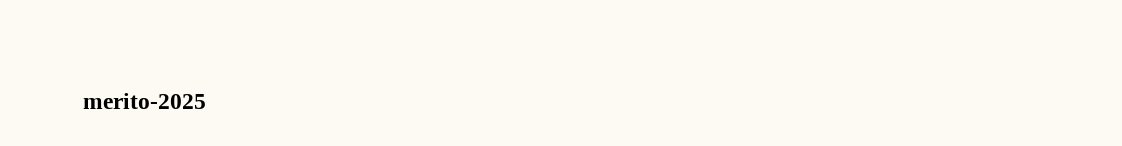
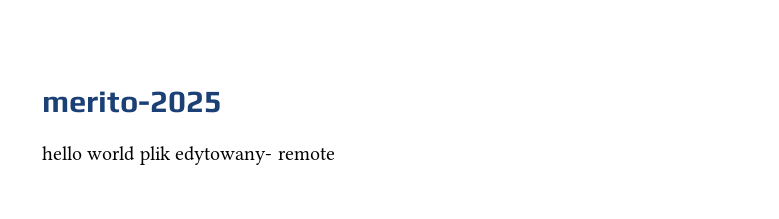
(206, 101) none -> [42,146,335,165] // hello world plik edytowany- remote

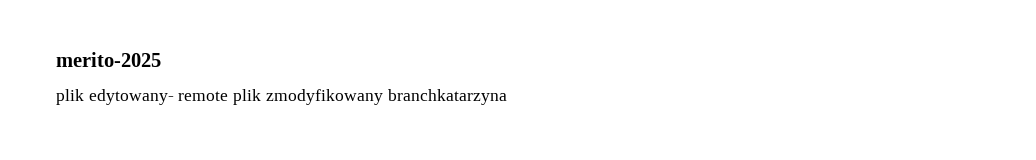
[42,146,136,161] hello world -> (161, 59) none
(335, 153) none -> [233,89,507,105] plik zmodyfikowany branchkatarzyna

